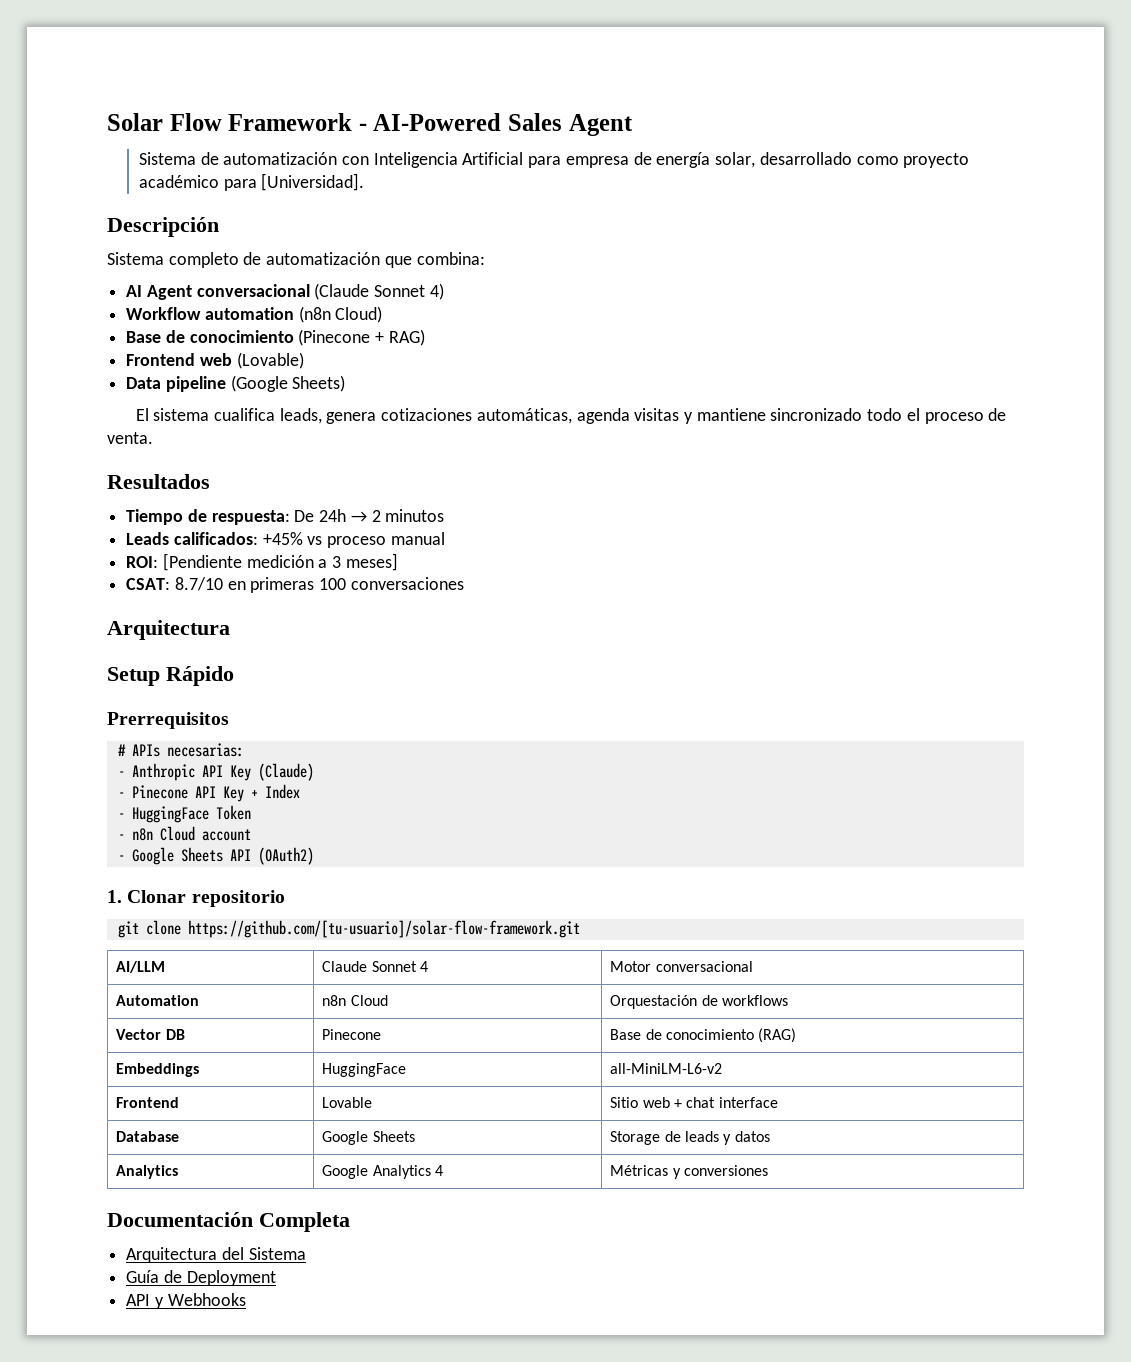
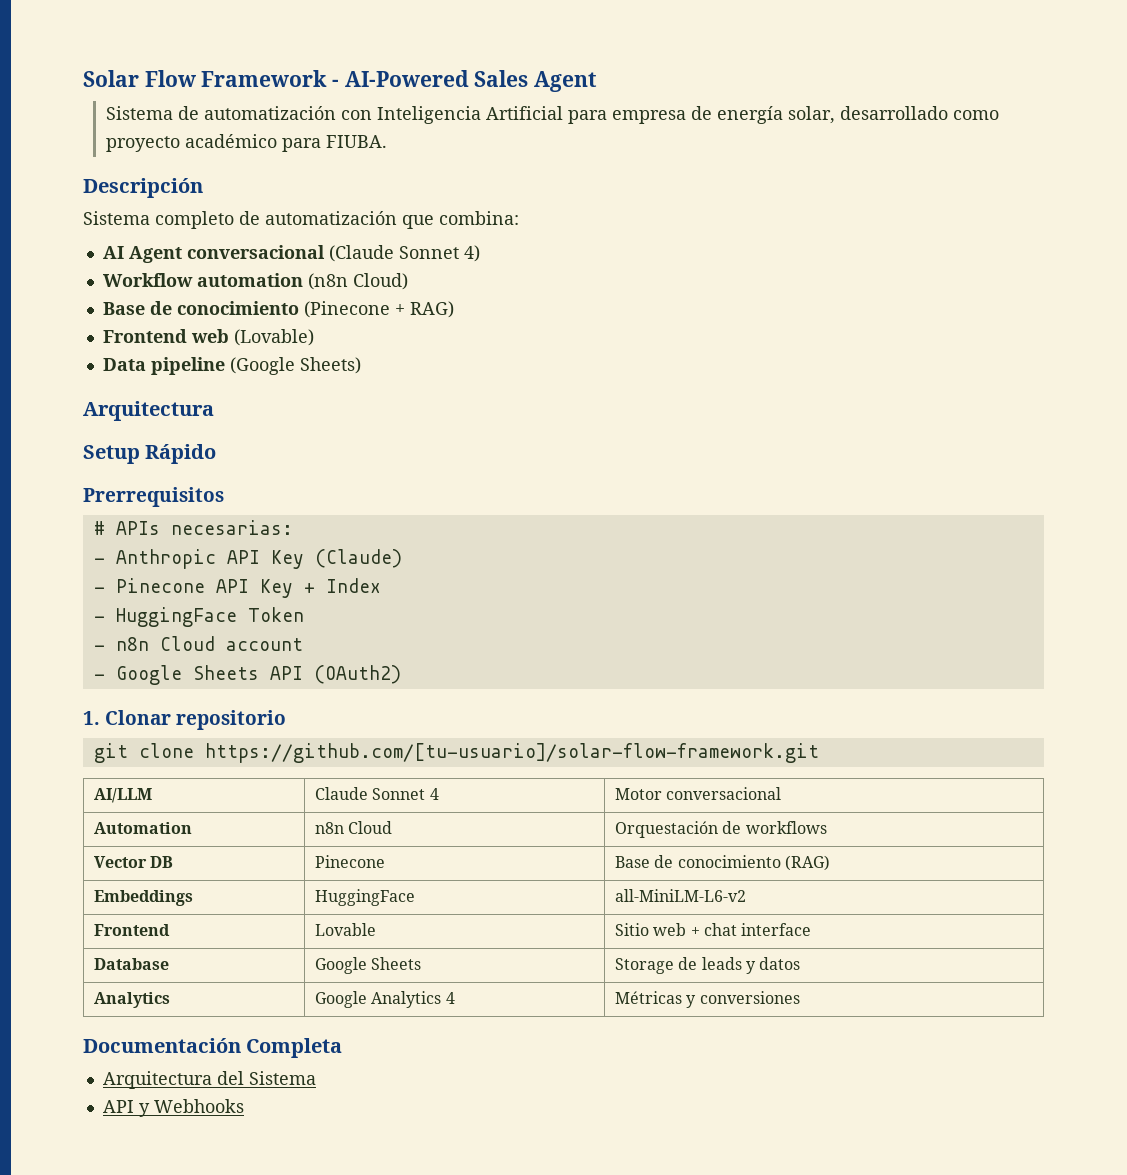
[261,173,365,191] [Universidad]. -> [325,135,387,148] FIUBA.
[135,408,1007,424] [107,432,153,444] [107,474,210,489] [126,509,445,525] [126,532,445,548] [126,553,398,571] [126,577,464,593] // El sistema cualifica leads, genera cotizaciones automáticas, agenda visitas y mantiene sincronizado todo el proceso de venta. // Resultados // Tiempo de respuesta: De 24h → 2 minutos // Leads calificados: +45% vs proceso manual // ROI: [Pendiente medición a 3 meses] // CSAT: 8.7/10 en primeras 100 conversaciones -> (361, 365) none
[126,1270,276,1286] // Guía de Deployment -> (316, 1078) none

